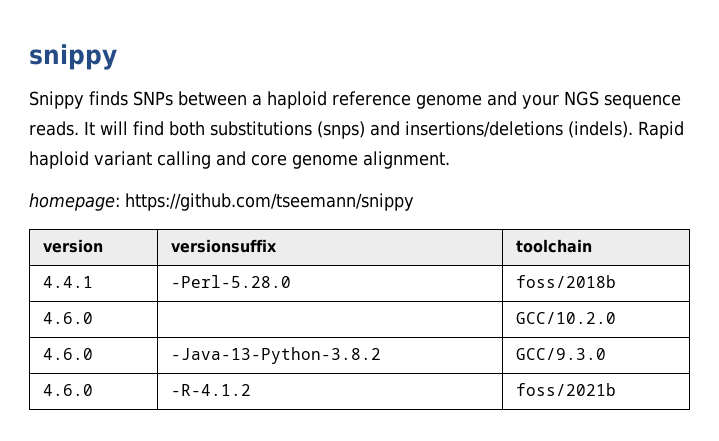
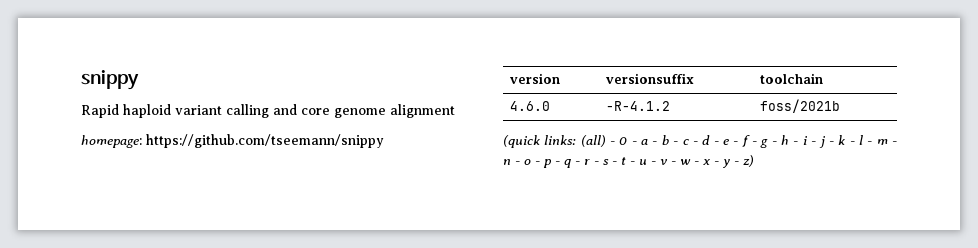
[29,91,681,109] [29,121,633,139] Snippy finds SNPs between a haploid reference genome and your NGS sequence reads. It will find both substitutions (snps) and insertions/deletions (indels). -> (139, 80) none
[363,151,450,169] alignment. -> [390,104,455,118] alignment
[42,276,93,288] [170,275,291,288] [515,275,616,288] [42,312,93,324] [515,312,616,324] [42,348,93,360] [170,347,381,364] [515,348,606,360] [42,384,93,396] [170,384,251,396] [515,383,616,396] 4.4.1 | -Perl-5.28.0 | foss/2018b // 4.6.0 | | GCC/10.2.0 // 4.6.0 | -Java-13-Python-3.8.2 | GCC/9.3.0 // 4.6.0 | -R-4.1.2 | foss/2021b -> [509,101,550,111] [605,101,670,111] [759,99,840,113] [503,135,898,148] [503,155,754,168] 4.6.0 | -R-4.1.2 | foss/2021b // (quick links: (all) - 0 - a - b - c - d - e - f - g - h - i - j - k - l - m - n - o - p - q - r - s - t - u - v - w - x - y - z)

